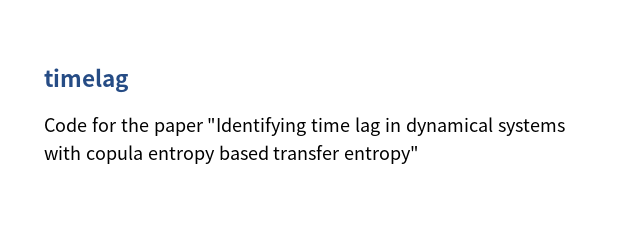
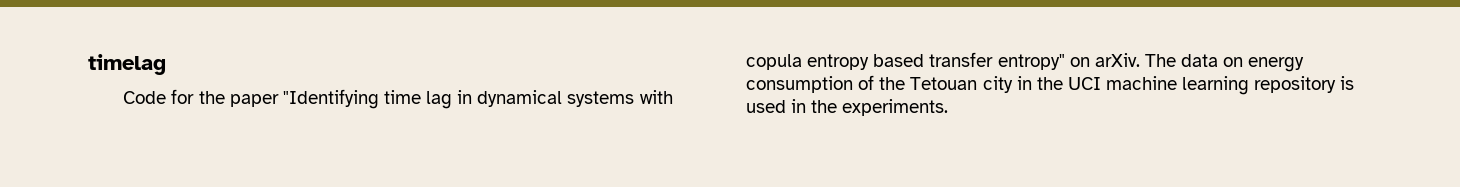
(420, 155) none -> [1069,53,1305,72] [746,75,1355,95] [746,99,949,116] on arXiv. The data on energy consumption of the Tetouan city in the UCI machine learning repository is used in the experiments.

